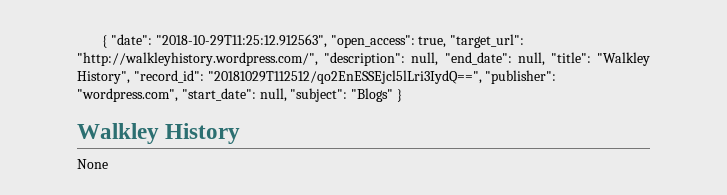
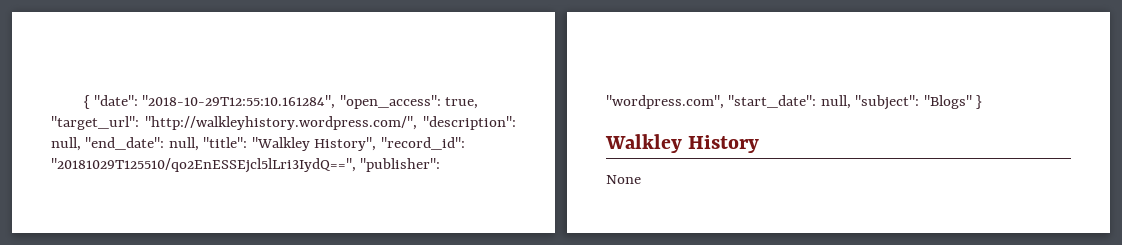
[155,34,327,48] "2018-10-29T11:25:12.912563", -> [142,95,336,109] "2018-10-29T12:55:10.161284",
[207,70,482,84] "20181029T112512/qo2EnESSEjcl5lLri3IydQ==", -> [51,158,356,173] "20181029T125510/qo2EnESSEjcl5lLri3IydQ==",

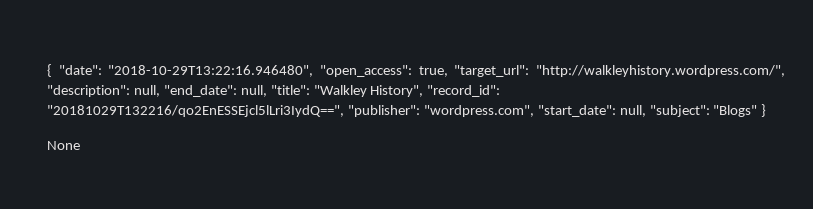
[142,95,336,109] "2018-10-29T12:55:10.161284", -> [108,65,314,77] "2018-10-29T13:22:16.946480",
[51,158,356,173] "20181029T125510/qo2EnESSEjcl5lLri3IydQ==", -> [47,105,344,117] "20181029T132216/qo2EnESSEjcl5lLri3IydQ==",
[605,134,760,153] // Walkley History -> (767, 110) none

